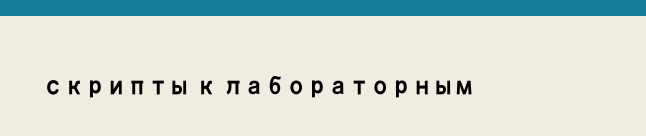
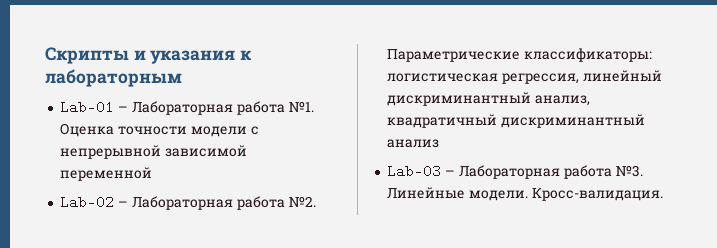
[43,80,190,98] скрипты -> [45,47,236,64] Скрипты и указания
(476, 86) none -> [60,100,314,115] [60,123,259,137] [60,145,248,159] [60,167,153,181] [60,195,316,210] [387,48,653,62] [387,70,662,84] [387,92,591,106] [387,114,646,128] [387,139,440,148] [387,164,643,179] [387,187,663,201] // Lab-01 – Лабораторная работа №1. Оценка точности модели с непрерывной зависимой переменной // Lab-02 – Лабораторная работа №2. Параметрические классификаторы: логистическая регрессия, линейный дискриминантный анализ, квадратичный дискриминантный анализ // Lab-03 – Лабораторная работа №3. Линейные модели. Кросс-валидация.

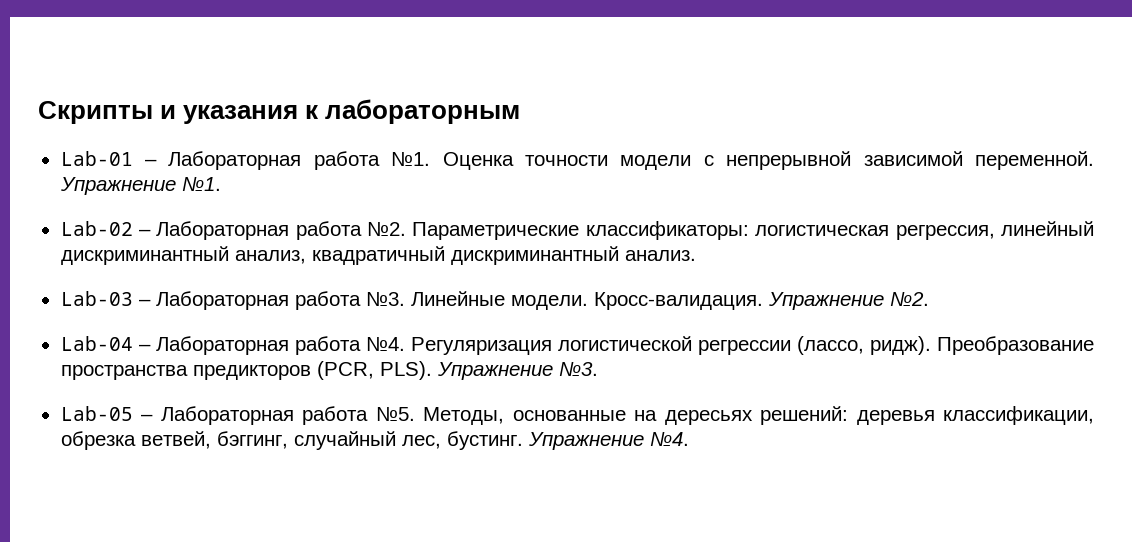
[60,167,153,181] переменной -> [975,151,1094,170] [59,177,221,195] переменной. Упражнение №1.
[387,139,440,148] анализ -> [624,250,696,261] анализ.
(663, 194) none -> [767,292,929,310] [60,336,1094,355] [60,361,598,380] [60,406,1094,425] [60,431,689,450] Упражнение №2. // Lab-04 – Лабораторная работа №4. Регуляризация логистической регрессии (лассо, ридж). Преобразование пространства предикторов (PCR, PLS). Упражнение №3. // Lab-05 – Лабораторная работа №5. Методы, основанные на дересьях решений: деревья классификации, обрезка ветвей, бэггинг, случайный лес, бустинг. Упражнение №4.

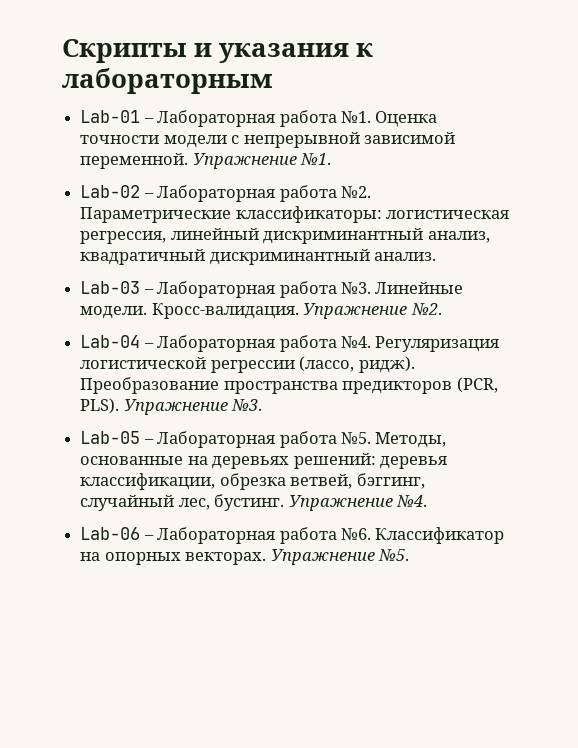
[664,410,753,425] дересьях -> [212,456,290,469] деревьях
(689, 439) none -> [80,527,505,544] [80,549,409,565] // Lab-06 – Лабораторная работа №6. Классификатор на опорных векторах. Упражнение №5.

